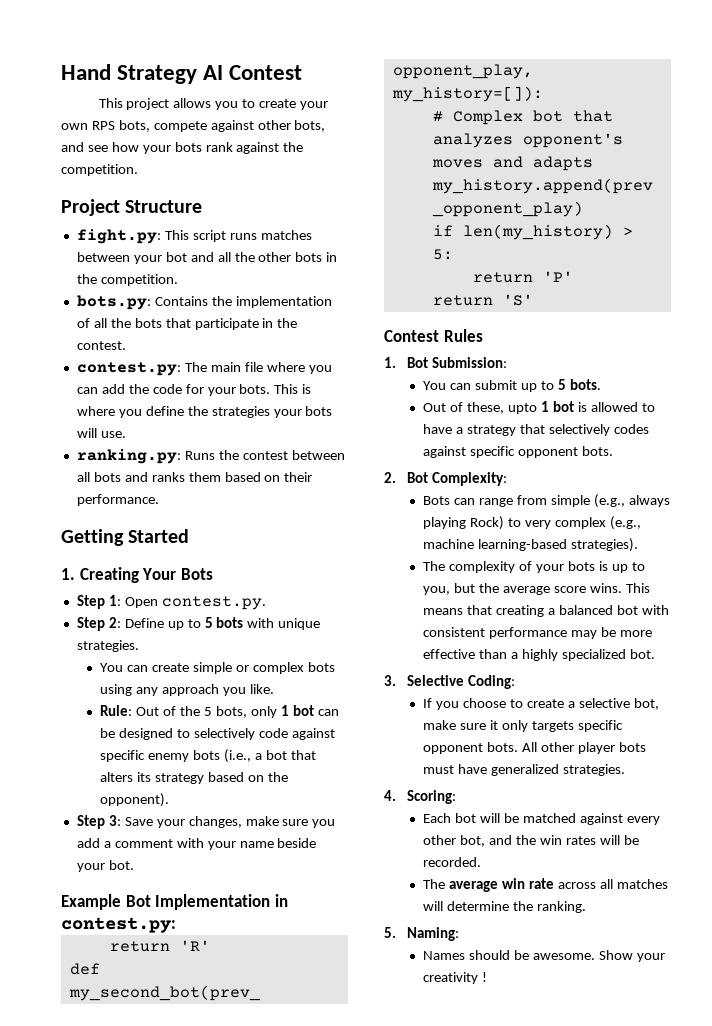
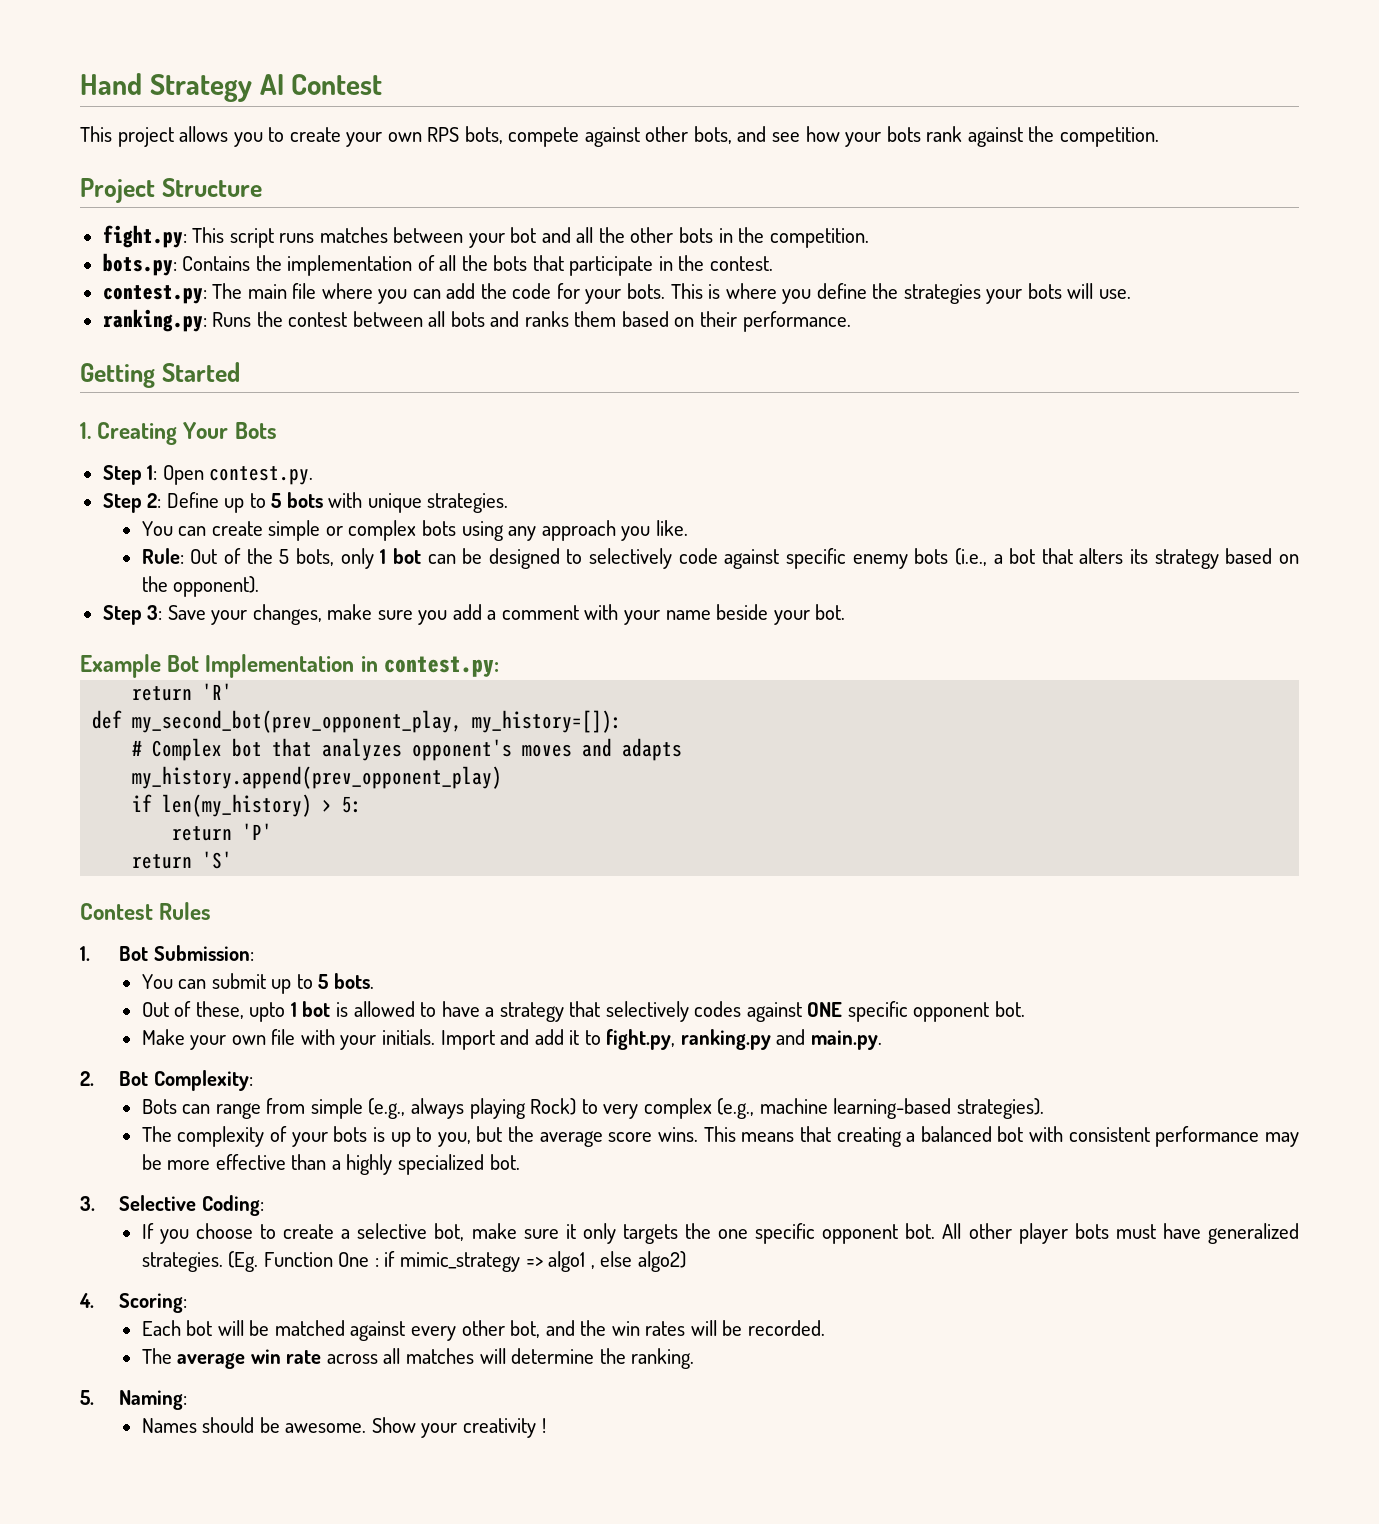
[470,446,614,458] specific opponent bots. -> [807,1001,1025,1022] [141,1029,882,1050] ONE specific opponent bot. // Make your own file with your initials. Import and add it to fight.py, ranking.py and main.py.
[577,720,623,732] [423,742,519,754] specific opponent bots. -> [684,1223,936,1244] the one specific opponent bot.
(626, 770) none -> [228,1251,686,1272] (Eg. Function One : if mimic_strategy => algo1 , else algo2)

